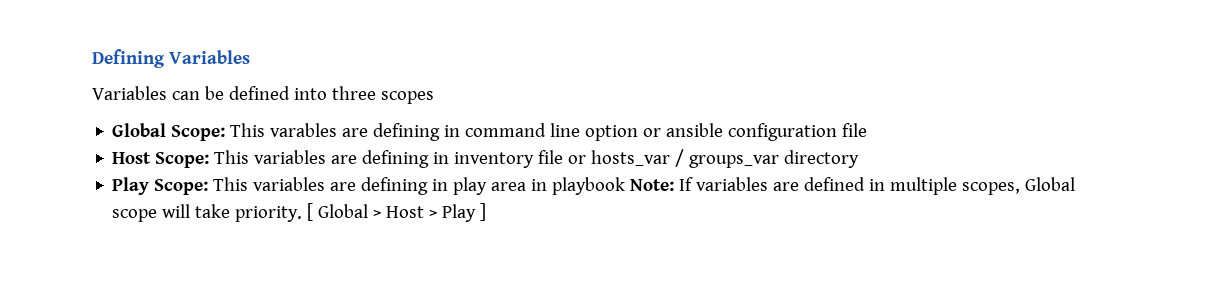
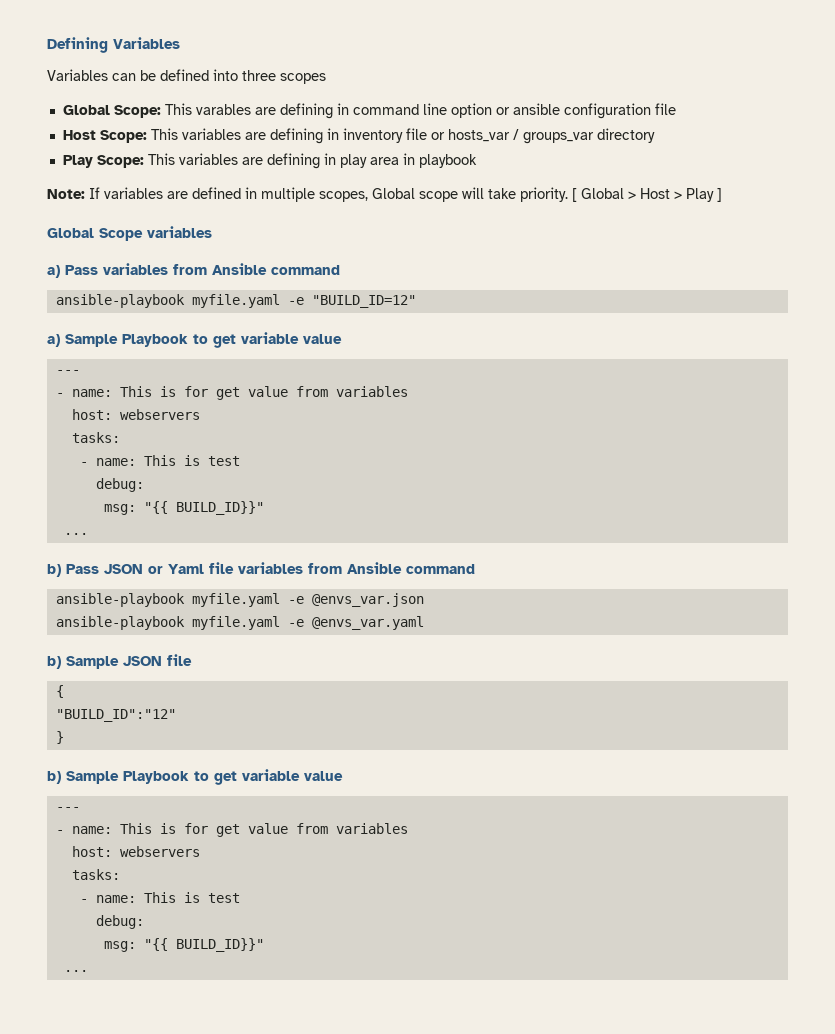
(626, 186) none -> (477, 161) //
(487, 212) none -> [47,226,212,241] [47,263,340,278] [55,294,416,308] [47,332,342,348] [55,370,80,374] [55,386,408,400] [71,409,200,420] [71,432,120,443] [79,455,240,466] [95,478,144,492] [103,501,264,515] [63,533,88,535] [47,562,475,577] [55,593,424,607] [55,616,424,630] [47,654,192,669] [55,685,64,698] [55,709,176,722] [55,731,64,744] [47,769,343,785] [55,807,80,811] [55,823,408,837] [71,846,200,857] [71,869,120,880] [79,892,240,903] [95,915,144,929] [103,938,264,952] [63,970,88,972] // Global Scope variables // a) Pass variables from Ansible command // ansible-playbook myfile.yaml -e "BUILD_ID=12" // a) Sample Playbook to get variable value // --- // - name: This is for get value from variables // host: webservers // tasks: // - name: This is test // debug: // msg: "{{ BUILD_ID}}" // ... // b) Pass JSON or Yaml file variables from Ansible command // ansible-playbook myfile.yaml -e @envs_var.json // ansible-playbook myfile.yaml -e @envs_var.yaml // b) Sample JSON file // { // "BUILD_ID":"12" // } // b) Sample Playbook to get variable value // --- // - name: This is for get value from variables // host: webservers // tasks: // - name: This is test // debug: // msg: "{{ BUILD_ID}}" // ...

